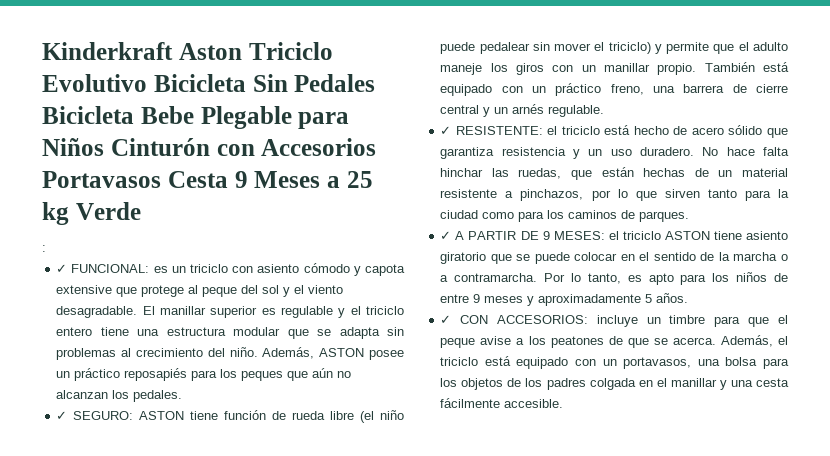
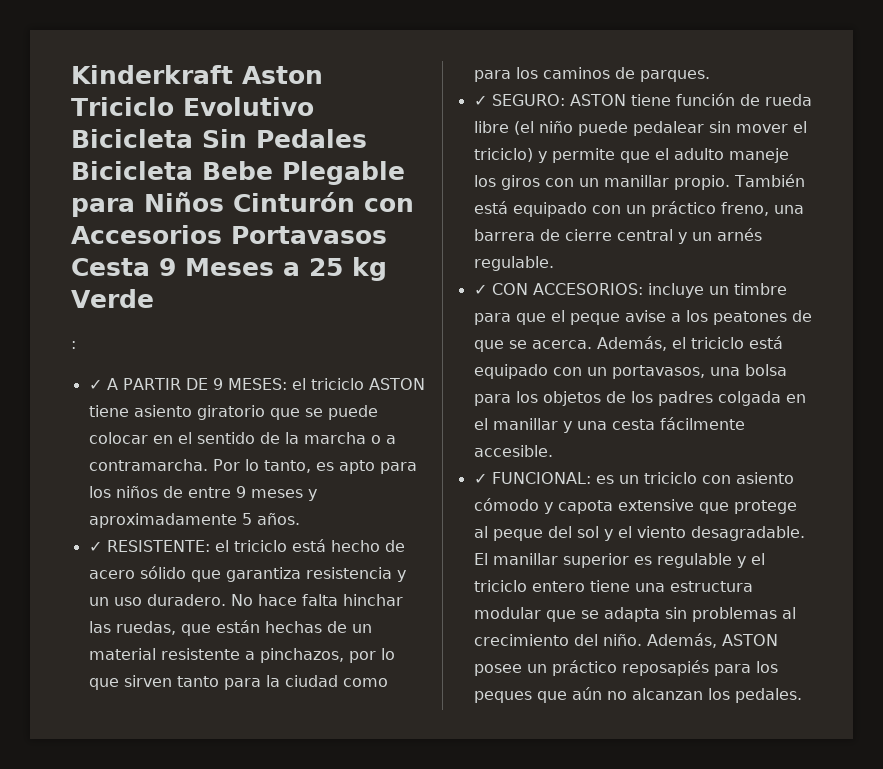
(46, 248) none -> [88,378,425,390] [88,405,378,420] [88,432,396,444] [88,459,417,474] [88,486,317,501] [88,513,300,528] [88,539,405,552] [88,566,406,582] [88,594,403,606] [88,620,372,636] [88,648,395,663] [88,675,388,690] [473,67,710,82] [473,93,812,106] [473,121,807,136] [473,148,789,163] [473,174,805,190] [473,201,804,217] [473,228,762,244] [473,256,554,271] [473,283,787,298] [473,310,812,325] [473,336,783,352] [473,364,787,379] [473,391,806,406] [473,417,745,433] [473,445,553,457] // ✓ A PARTIR DE 9 MESES: el triciclo ASTON tiene asiento giratorio que se puede colocar en el sentido de la marcha o a contramarcha. Por lo tanto, es apto para los niños de entre 9 meses y aproximadamente 5 años. // ✓ RESISTENTE: el triciclo está hecho de acero sólido que garantiza resistencia y un uso duradero. No hace falta hinchar las ruedas, que están hechas de un material resistente a pinchazos, por lo que sirven tanto para la ciudad como para los caminos de parques. // ✓ SEGURO: ASTON tiene función de rueda libre (el niño puede pedalear sin mover el triciclo) y permite que el adulto maneje los giros con un manillar propio. También está equipado con un práctico freno, una barrera de cierre central y un arnés regulable. // ✓ CON ACCESORIOS: incluye un timbre para que el peque avise a los peatones de que se acerca. Además, el triciclo está equipado con un portavasos, una bolsa para los objetos de los padres colgada en el manillar y una cesta fácilmente accesible.
[56,410,404,423] [440,42,788,54] [440,62,789,75] [440,83,788,96] [440,104,605,117] [440,125,788,138] [440,147,789,159] [440,167,788,180] [440,189,789,201] [440,210,690,222] [440,231,788,240] [440,252,788,264] [440,272,788,285] [440,293,689,306] [440,315,788,327] [440,335,788,348] [440,356,789,369] [440,378,789,390] [440,398,564,408] // ✓ SEGURO: ASTON tiene función de rueda libre (el niño puede pedalear sin mover el triciclo) y permite que el adulto maneje los giros con un manillar propio. También está equipado con un práctico freno, una barrera de cierre central y un arnés regulable. // ✓ RESISTENTE: el triciclo está hecho de acero sólido que garantiza resistencia y un uso duradero. No hace falta hinchar las ruedas, que están hechas de un material resistente a pinchazos, por lo que sirven tanto para la ciudad como para los caminos de parques. // ✓ A PARTIR DE 9 MESES: el triciclo ASTON tiene asiento giratorio que se puede colocar en el sentido de la marcha o a contramarcha. Por lo tanto, es apto para los niños de entre 9 meses y aproximadamente 5 años. // ✓ CON ACCESORIOS: incluye un timbre para que el peque avise a los peatones de que se acerca. Además, el triciclo está equipado con un portavasos, una bolsa para los objetos de los padres colgada en el manillar y una cesta fácilmente accesible. -> (802, 695) none

